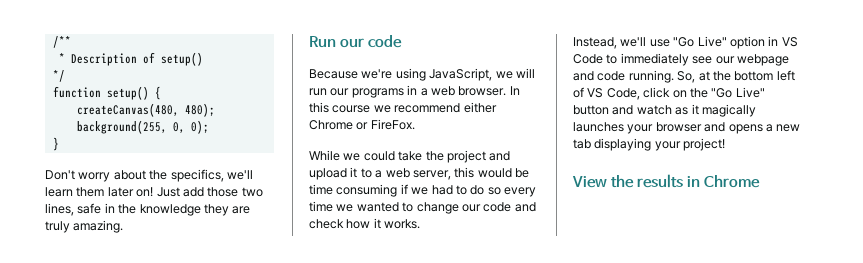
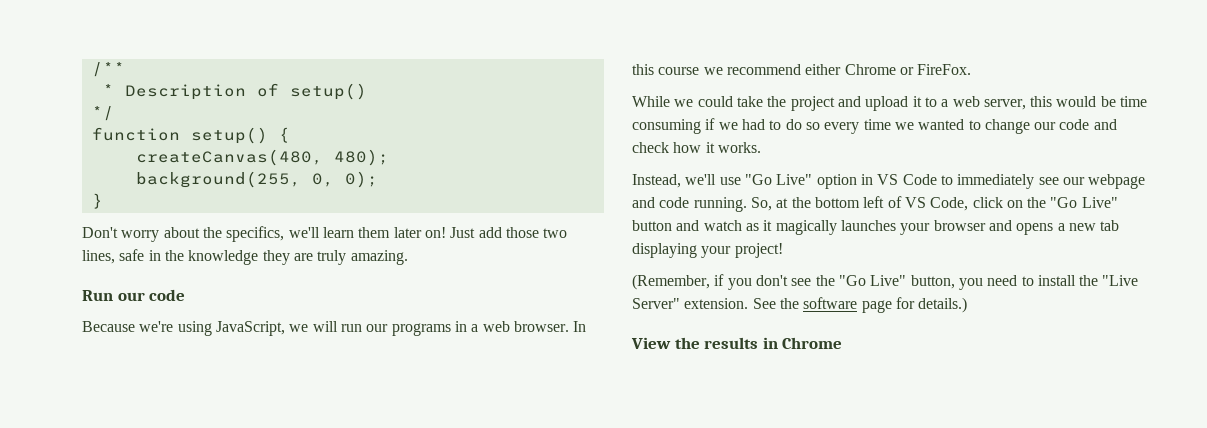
(726, 144) none -> [632,274,1139,290] [632,297,968,313] // (Remember, if you don't see the "Go Live" button, you need to install the "Live Server" extension. See the software page for details.)

